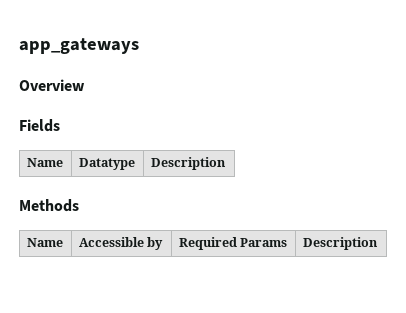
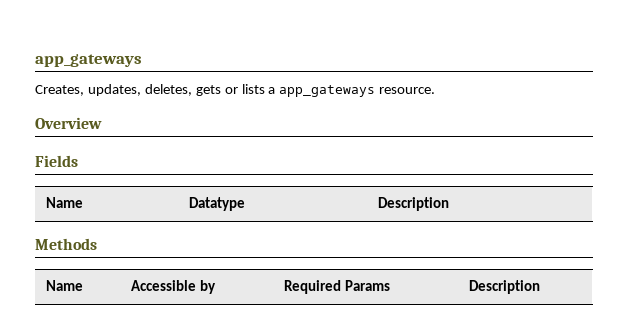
[19,38,139,54] app_gateways -> [35,54,142,67] [35,84,436,97] app_gateways // Creates, updates, deletes, gets or lists a app_gateways resource.

